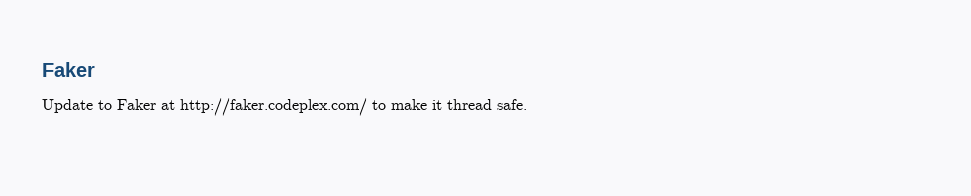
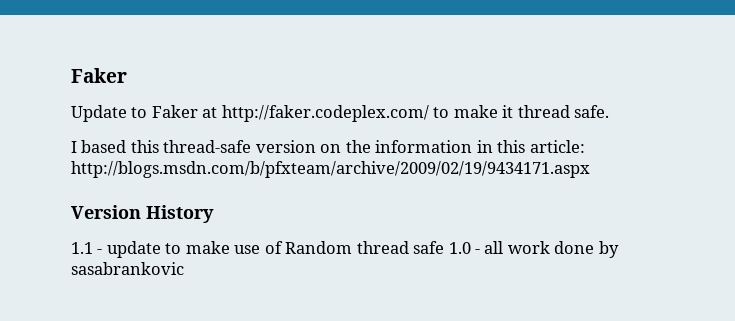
(527, 104) none -> [71,140,585,153] [71,161,590,178] [71,205,214,223] [71,241,619,258] [71,262,184,275] // I based this thread-safe version on the information in this article: http://blogs.msdn.com/b/pfxteam/archive/2009/02/19/9434171.aspx // Version History // 1.1 - update to make use of Random thread safe 1.0 - all work done by sasabrankovic

